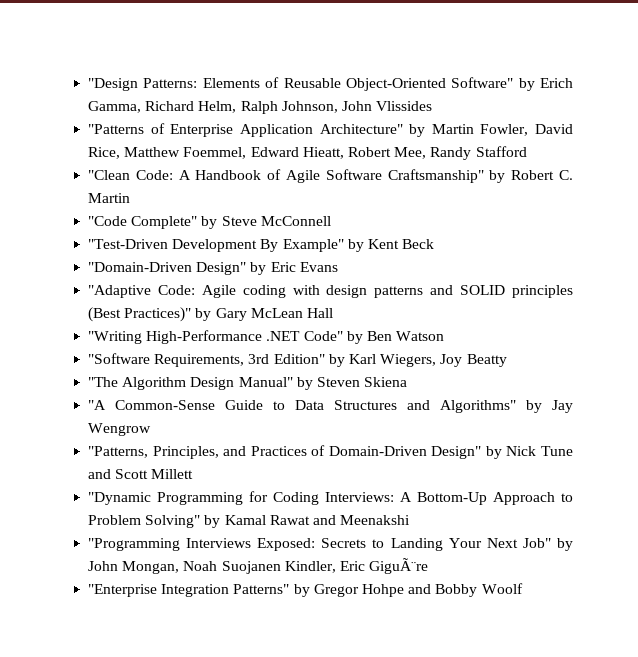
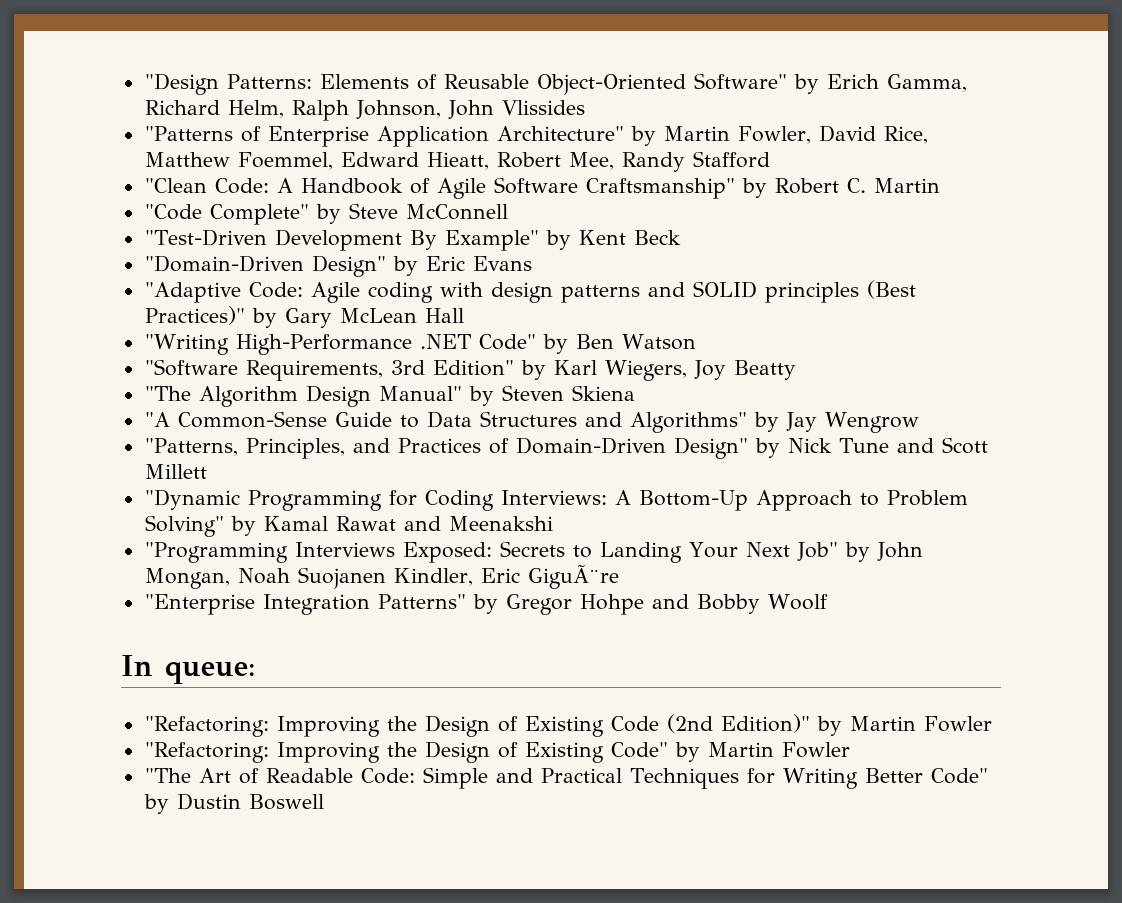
(523, 588) none -> [121,655,255,684] [144,714,992,737] [144,741,850,763] [144,767,988,789] [143,793,324,814] // In queue: // "Refactoring: Improving the Design of Existing Code (2nd Edition)" by Martin Fowler // "Refactoring: Improving the Design of Existing Code" by Martin Fowler // "The Art of Readable Code: Simple and Practical Techniques for Writing Better Code" by Dustin Boswell

